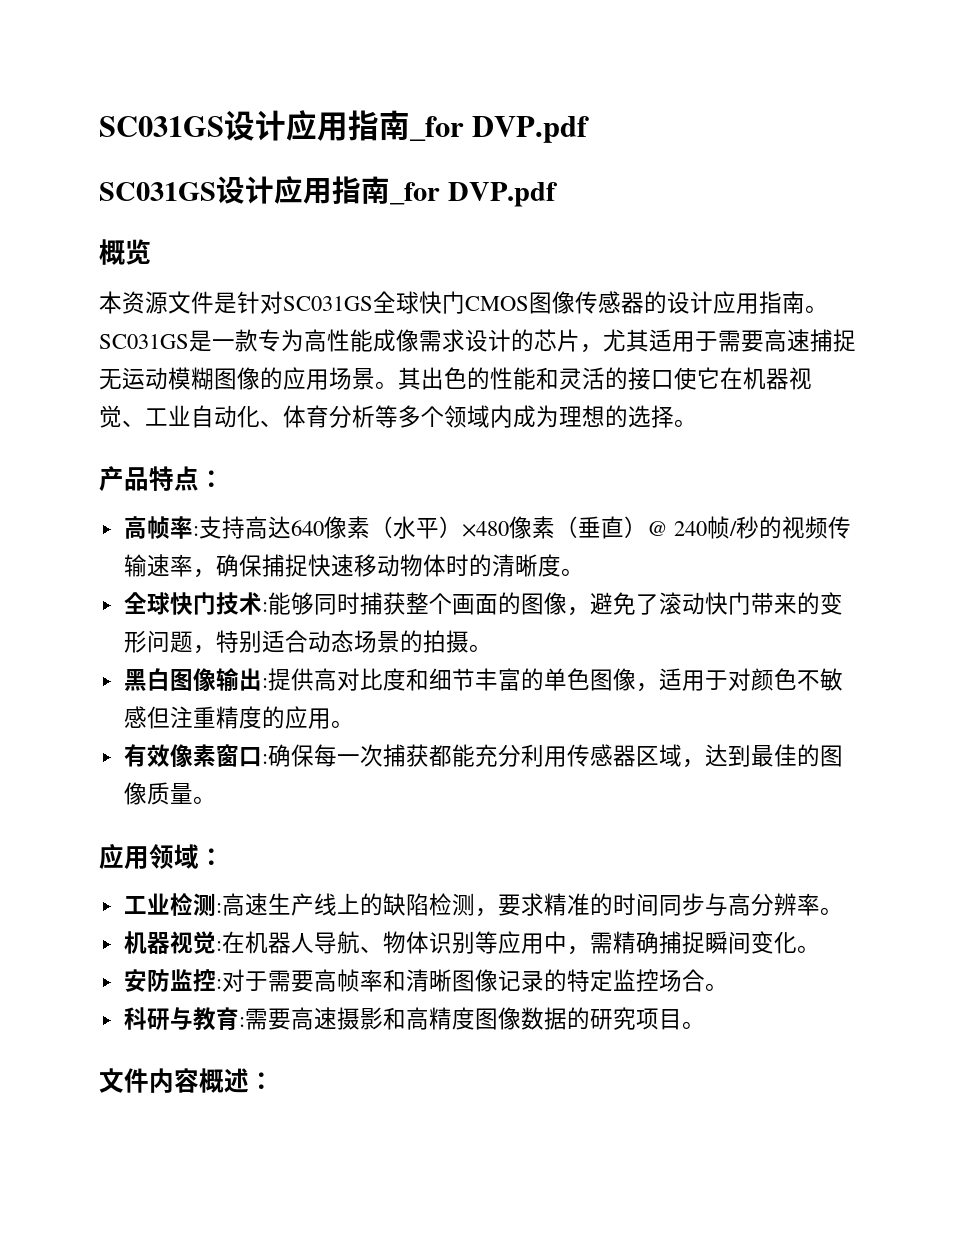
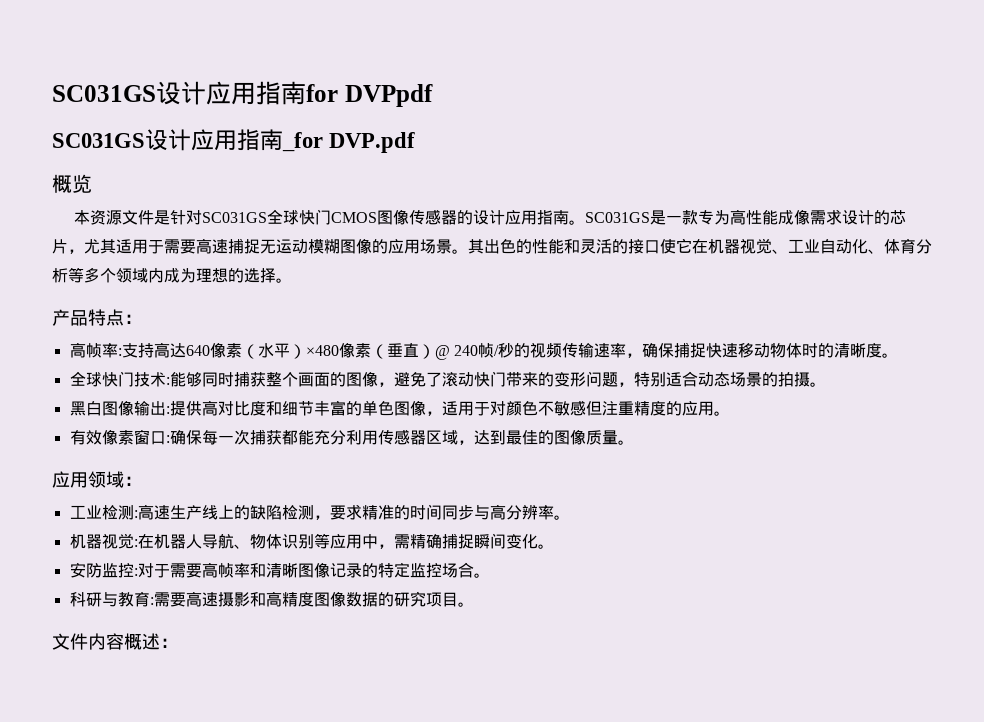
[99,110,590,143] SC031GS设计应用指南_for DVP.pdf -> [52,81,433,107] SC031GS设计应用指南for DVPpdf

